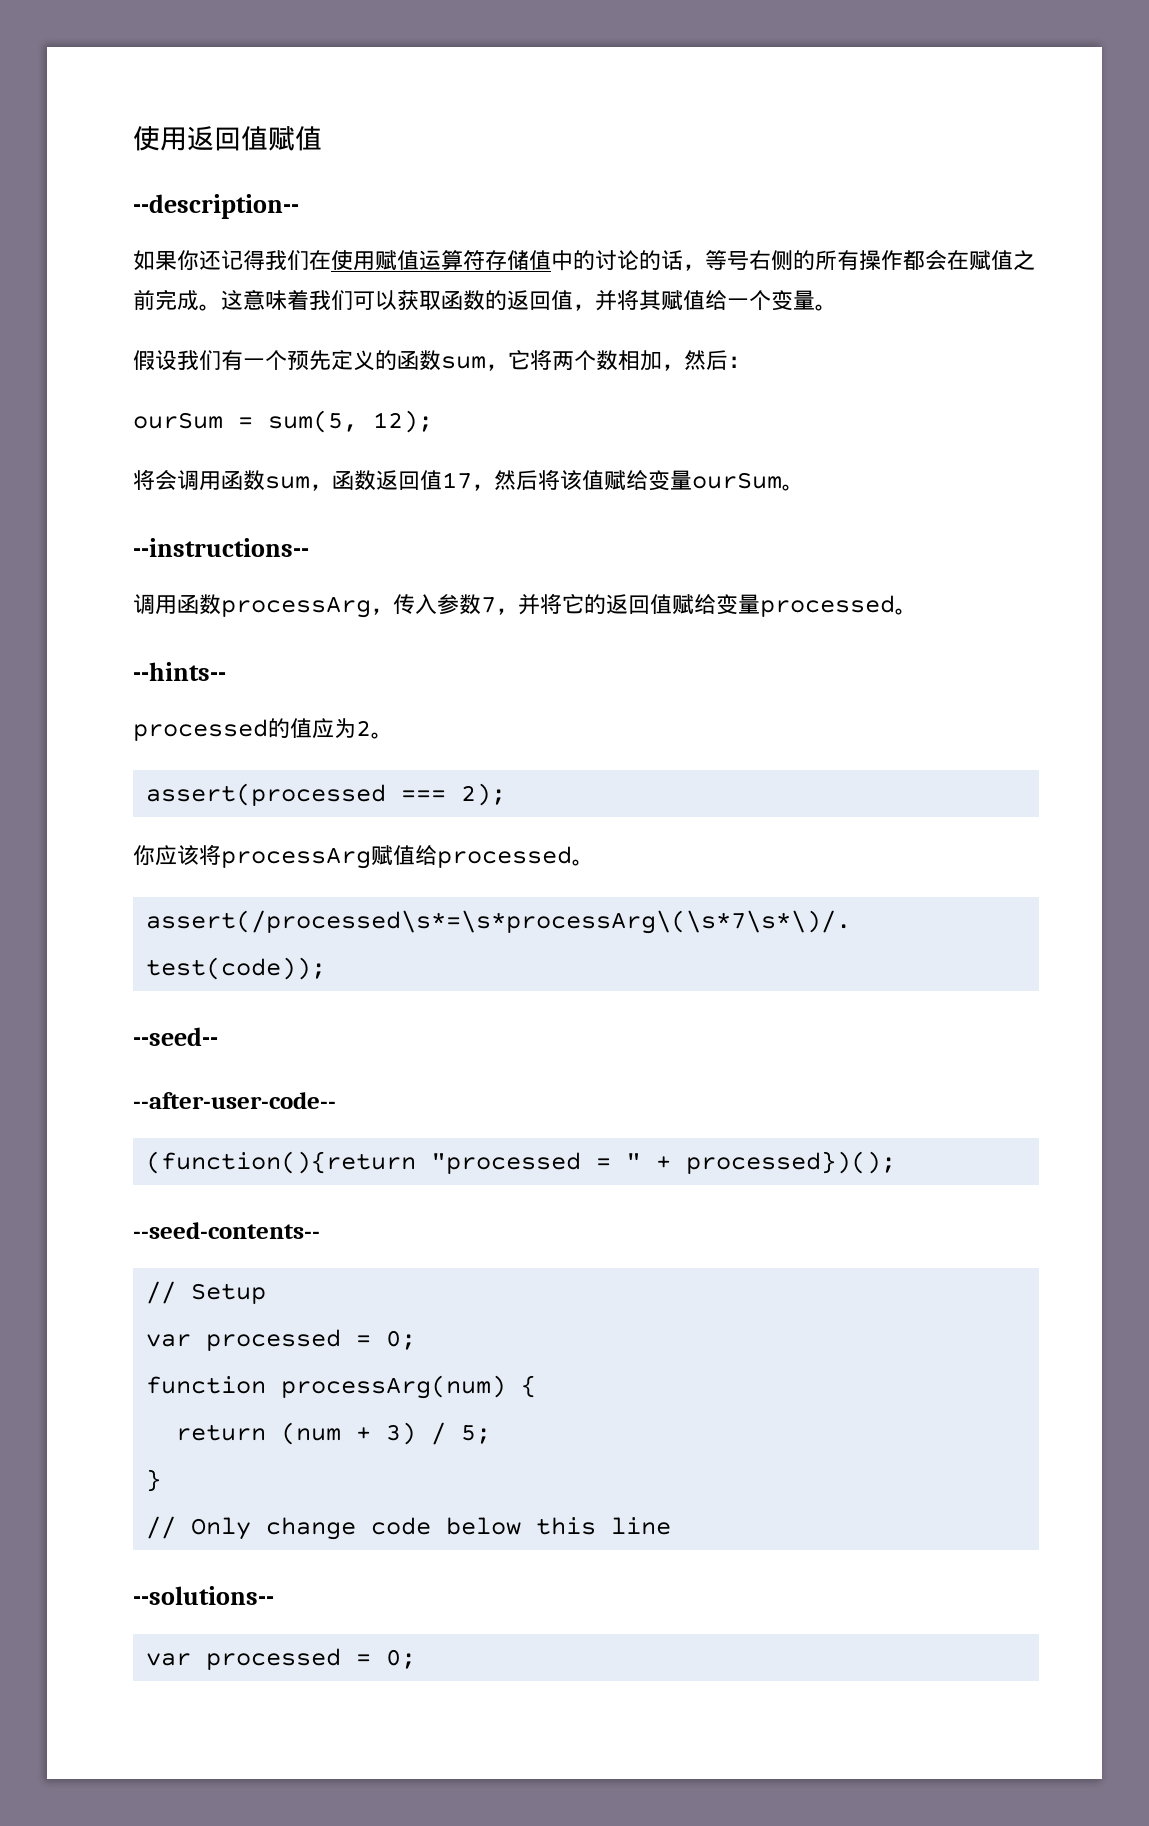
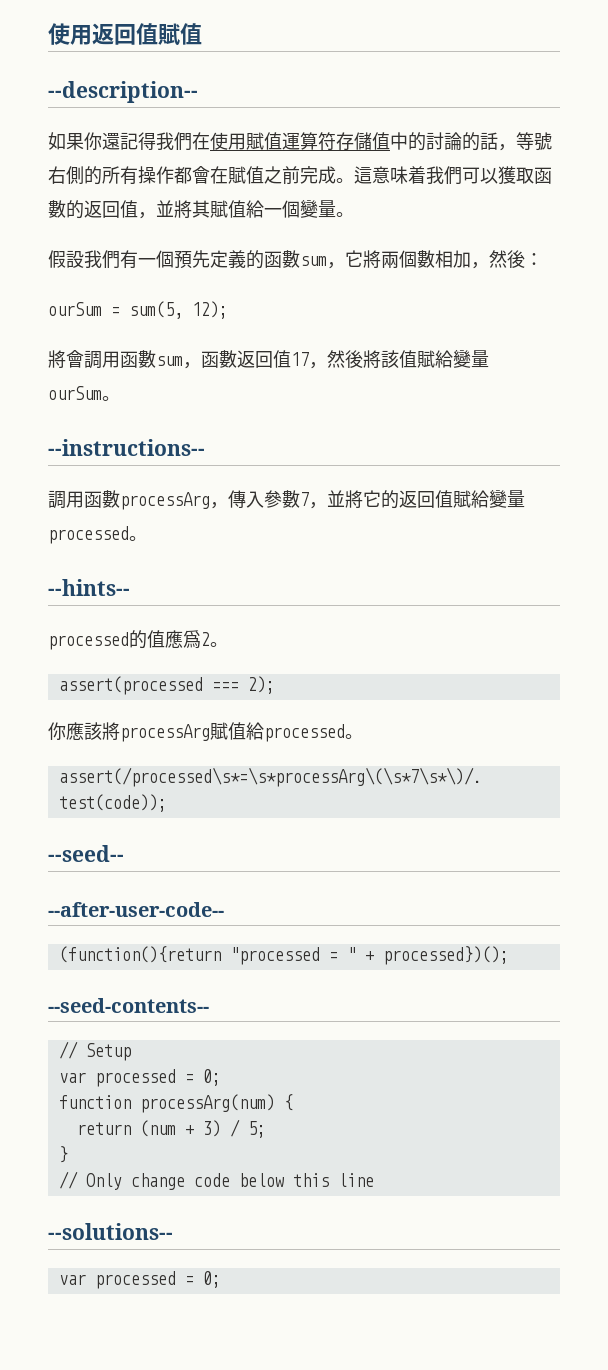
[268,126,295,151] 赋 -> [158,23,180,46] 賦
[199,250,793,271] 还记得我们在使用赋值运算符存储值中的讨论的话，等号右侧 -> [102,132,552,151] [48,166,84,184] 還記得我們在使用賦值運算符存儲值中的討論的話，等號右側
[925,250,991,271] 会在赋 -> [192,166,246,184] 會在賦
[221,290,243,310] 这 -> [354,166,372,184] 這
[331,289,837,311] [133,349,618,371] 们可以获取函数的返回值，并将其赋值给一个变量。 // 假设我们有一个预先定义的函数sum，它将两个数 -> [444,166,552,185] [48,199,354,219] [48,250,435,269] 們可以獲取函數的返回值，並將其賦值給一個變量。 // 假設我們有一個預先定義的函數sum，它將兩個數
[706,350,728,370] 后 -> [507,250,525,268] 後
[133,469,265,491] 将会调用函数 -> [48,350,156,369] 將會調用函數
[354,470,376,491] 数 -> [219,350,237,368] 數
[516,469,670,491] 后将该值赋给变 -> [345,349,471,368] 後將該值賦給變
[133,593,562,618] 调用函数processArg，传入参数7，并将 -> [48,490,363,510] 調用函數processArg，傳入參數7，並將
[672,594,738,615] 赋给变 -> [453,489,507,508] 賦給變
[312,718,356,739] 应为 -> [165,630,201,649] 應爲
[155,844,437,869] 应该将processArg赋值给 -> [66,722,264,742] 應該將processArg賦值給

